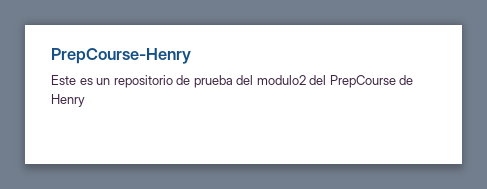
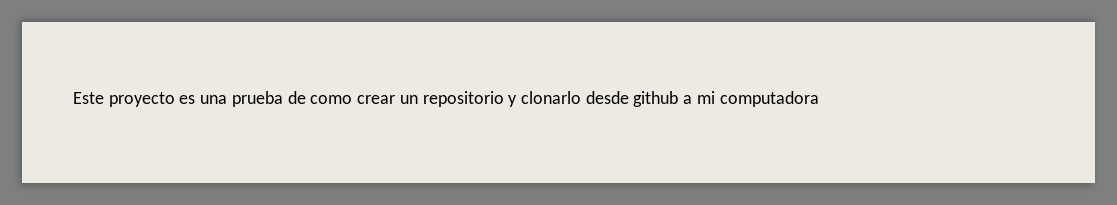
[51,48,191,64] [51,75,414,88] [51,94,85,107] PrepCourse-Henry // Este es un repositorio de prueba del modulo2 del PrepCourse de Henry -> [73,91,819,107] Este proyecto es una prueba de como crear un repositorio y clonarlo desde github a mi computadora

